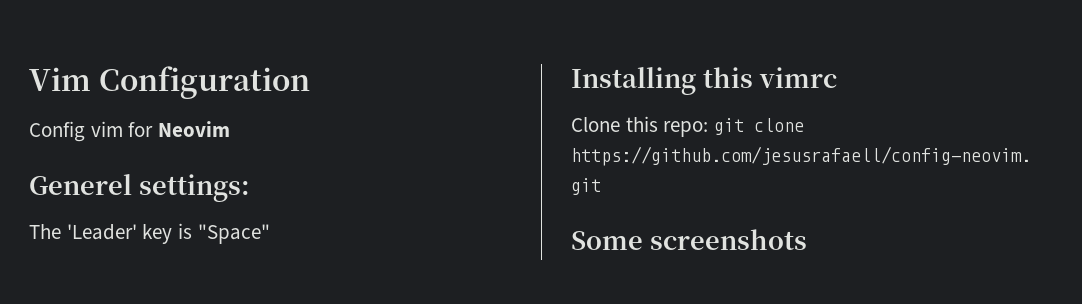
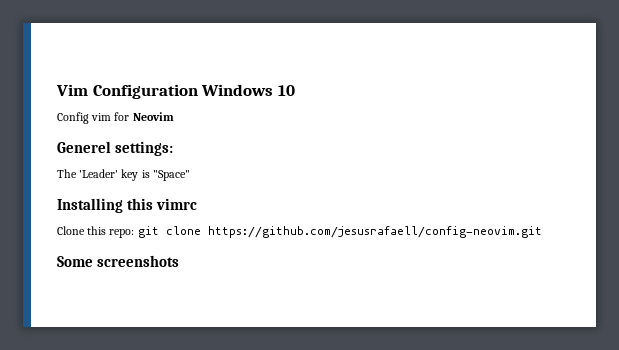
(310, 82) none -> [201,84,295,96] Windows 10

